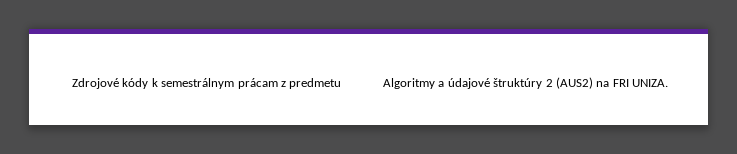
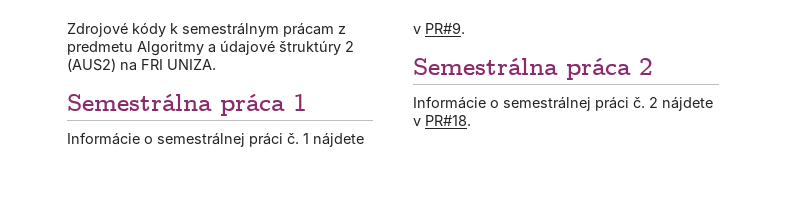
(668, 83) none -> [67,94,307,116] [67,132,364,147] [413,22,465,34] [413,58,653,80] [413,96,713,111] [413,115,471,126] // Semestrálna práca 1 // Informácie o semestrálnej práci č. 1 nájdete v PR#9. // Semestrálna práca 2 // Informácie o semestrálnej práci č. 2 nájdete v PR#18.

